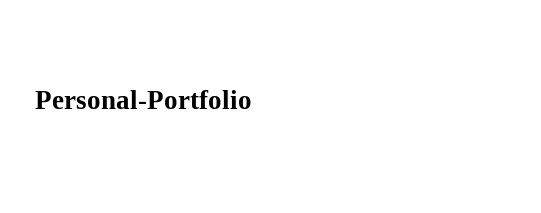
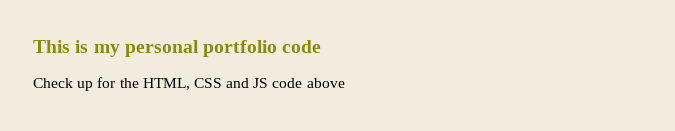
[35,90,252,109] Personal-Portfolio -> [33,40,322,57] [33,77,345,91] This is my personal portfolio code // Check up for the HTML, CSS and JS code above

